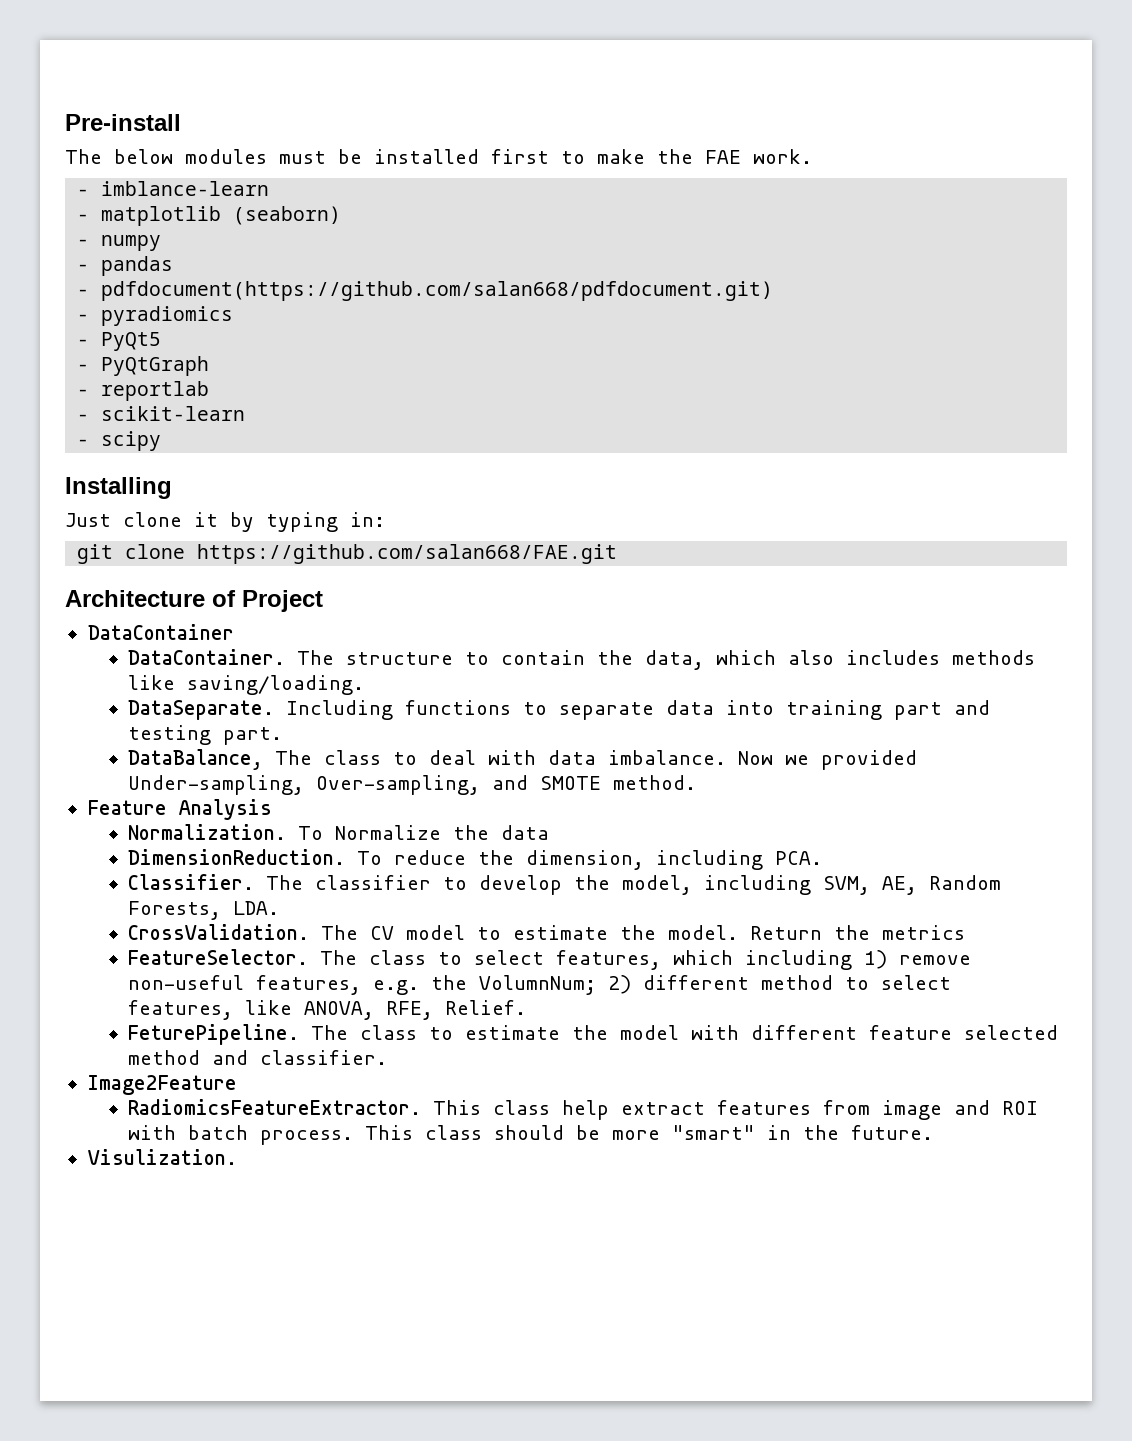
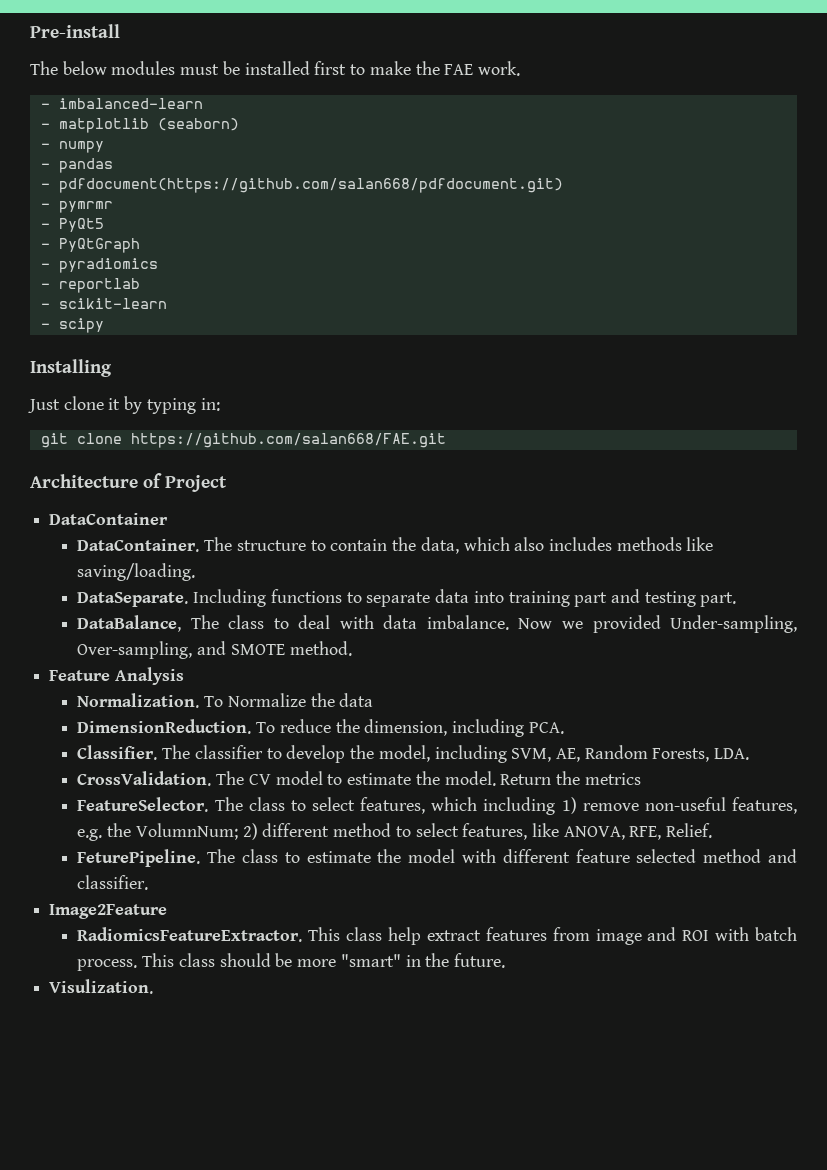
[101,181,270,196] imblance-learn -> [58,98,203,109] imbalanced-learn
[101,306,234,326] pyradiomics -> [58,201,113,213] pymrmr
(210, 366) none -> [40,258,158,273] // - pyradiomics

